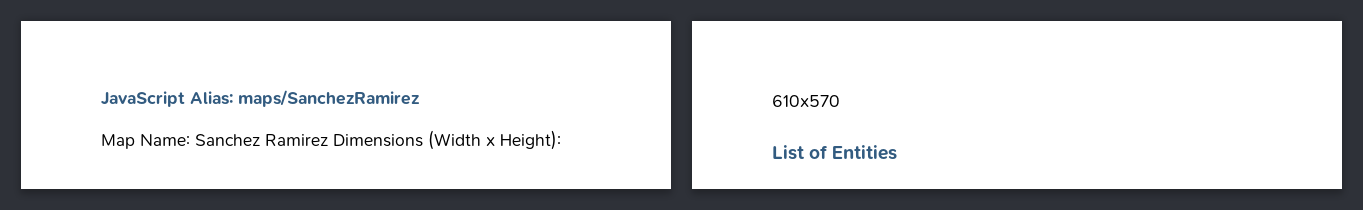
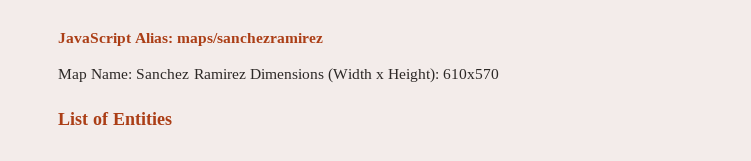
[238,90,420,107] maps/SanchezRamirez -> [177,33,324,46] maps/sanchezramirez

